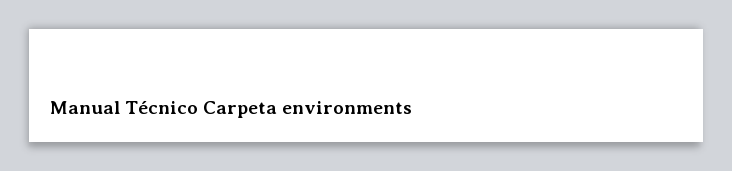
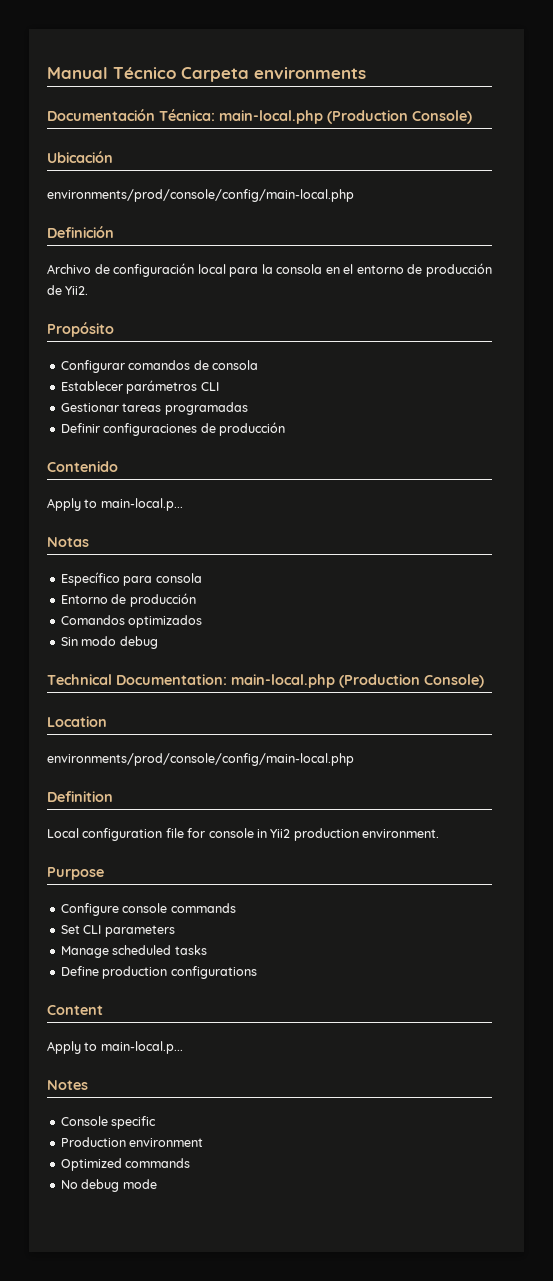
(413, 107) none -> [47,109,472,124] [47,151,113,163] [47,189,354,202] [47,226,114,238] [47,263,493,277] [47,285,89,295] [47,322,114,337] [60,360,258,373] [60,380,219,394] [60,402,248,415] [60,422,285,436] [47,461,118,472] [47,498,183,511] [47,537,89,547] [60,572,202,586] [60,593,196,607] [60,615,203,628] [60,636,158,649] [47,674,484,688] [47,716,107,727] [47,753,354,766] [47,791,113,802] [47,828,439,841] [47,867,104,880] [60,903,236,916] [60,925,175,937] [60,945,207,958] [60,966,257,979] [47,1005,103,1015] [47,1041,183,1054] [47,1080,88,1090] [60,1116,157,1129] [60,1137,204,1147] [60,1158,191,1171] [60,1179,157,1192] // Documentación Técnica: main-local.php (Production Console) // Ubicación // environments/prod/console/config/main-local.php // Definición // Archivo de configuración local para la consola en el entorno de producción de Yii2. // Propósito // Configurar comandos de consola // Establecer parámetros CLI // Gestionar tareas programadas // Definir configuraciones de producción // Contenido // Apply to main-local.p... // Notas // Específico para consola // Entorno de producción // Comandos optimizados // Sin modo debug // Technical Documentation: main-local.php (Production Console) // Location // environments/prod/console/config/main-local.php // Definition // Local configuration file for console in Yii2 production environment. // Purpose // Configure console commands // Set CLI parameters // Manage scheduled tasks // Define production configurations // Content // Apply to main-local.p... // Notes // Console specific // Production environment // Optimized commands // No debug mode

